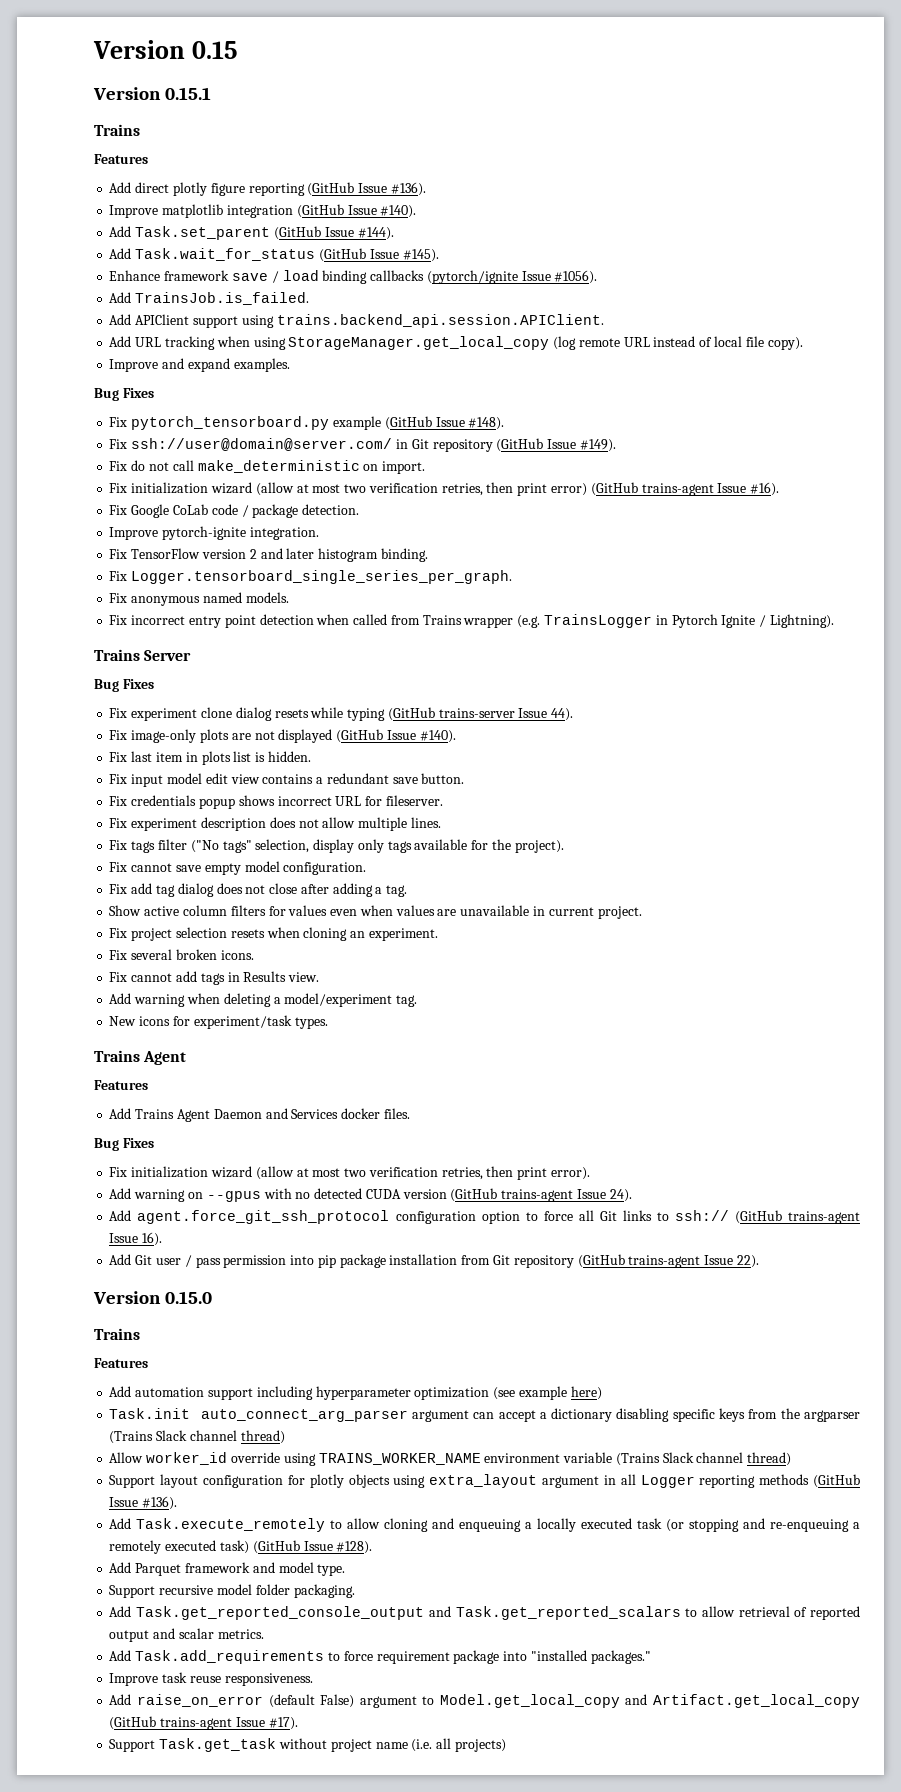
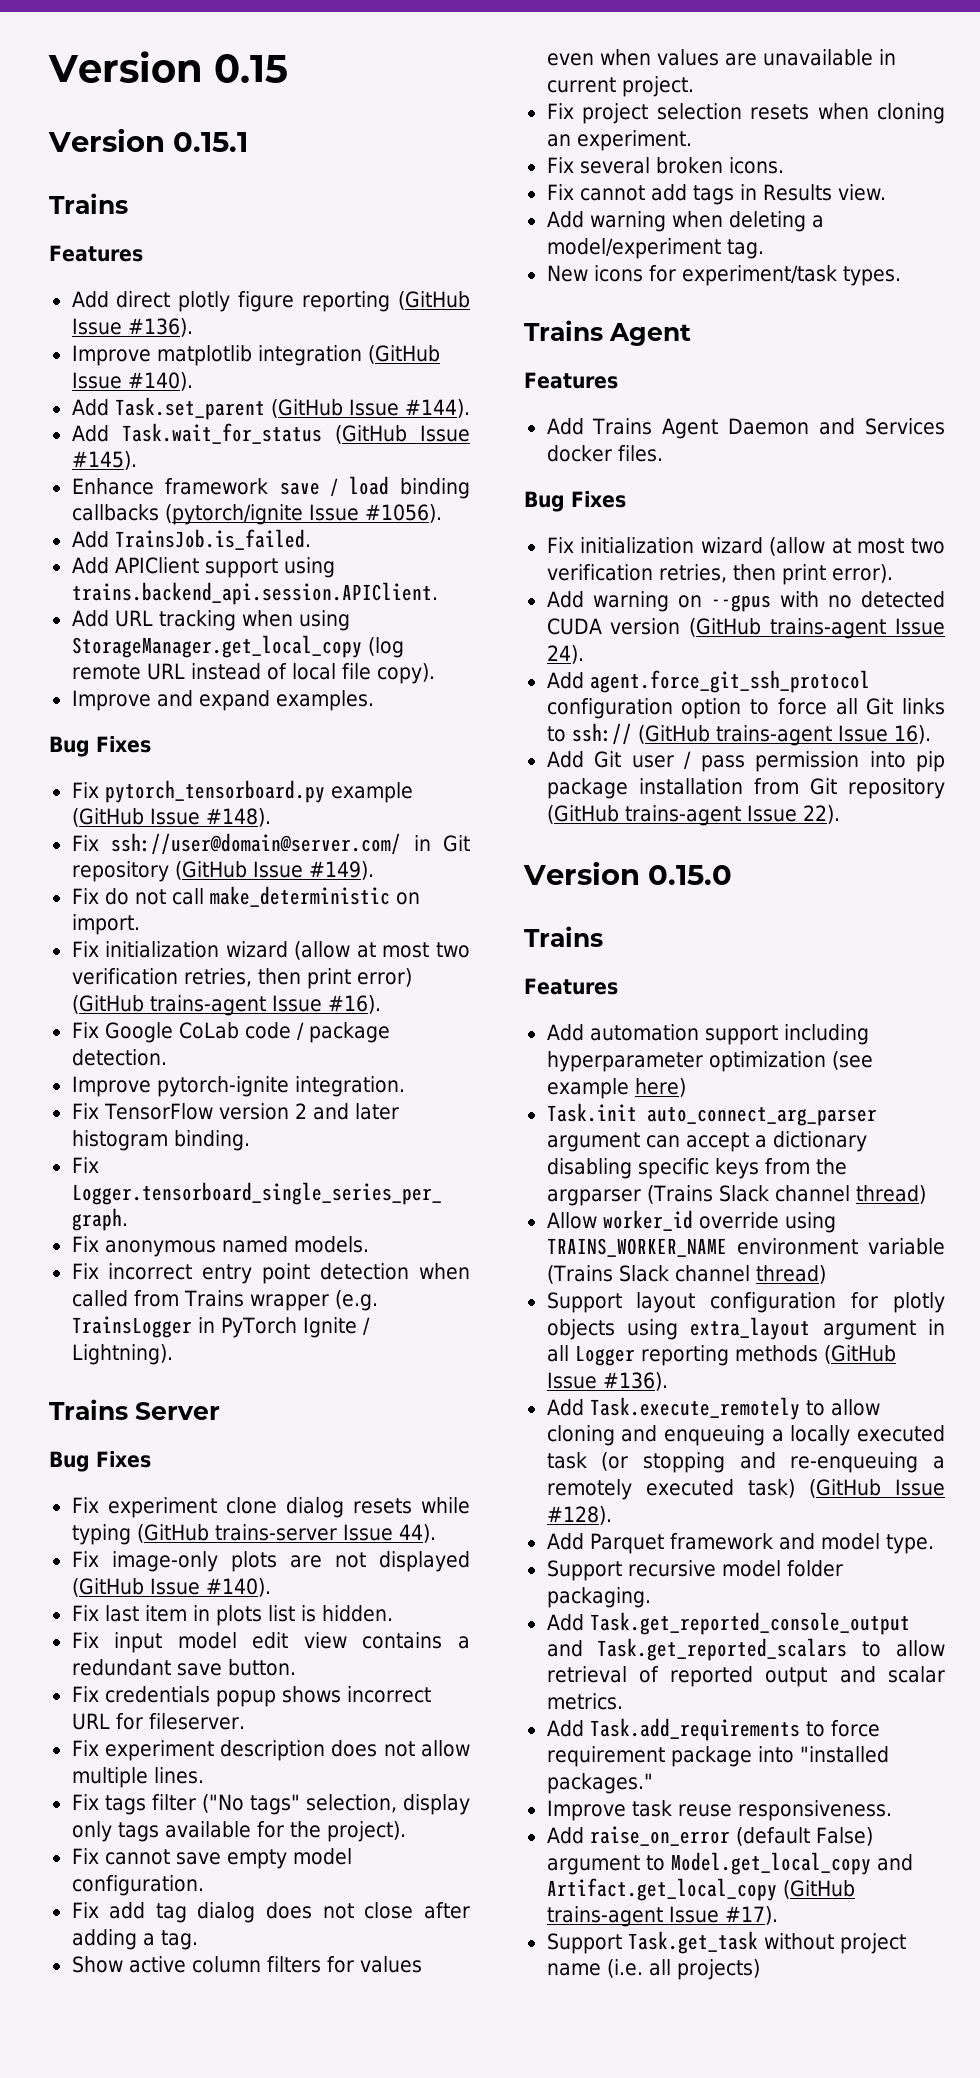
[671,614,718,628] Pytorch -> [220,1317,297,1338] PyTorch

